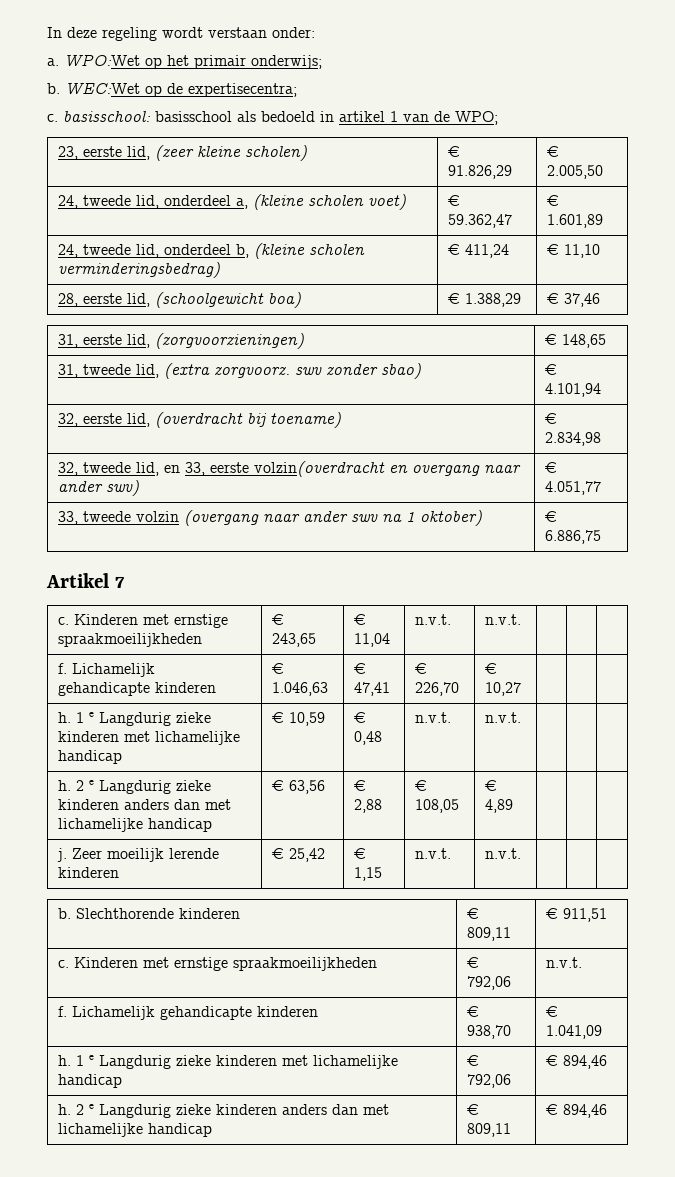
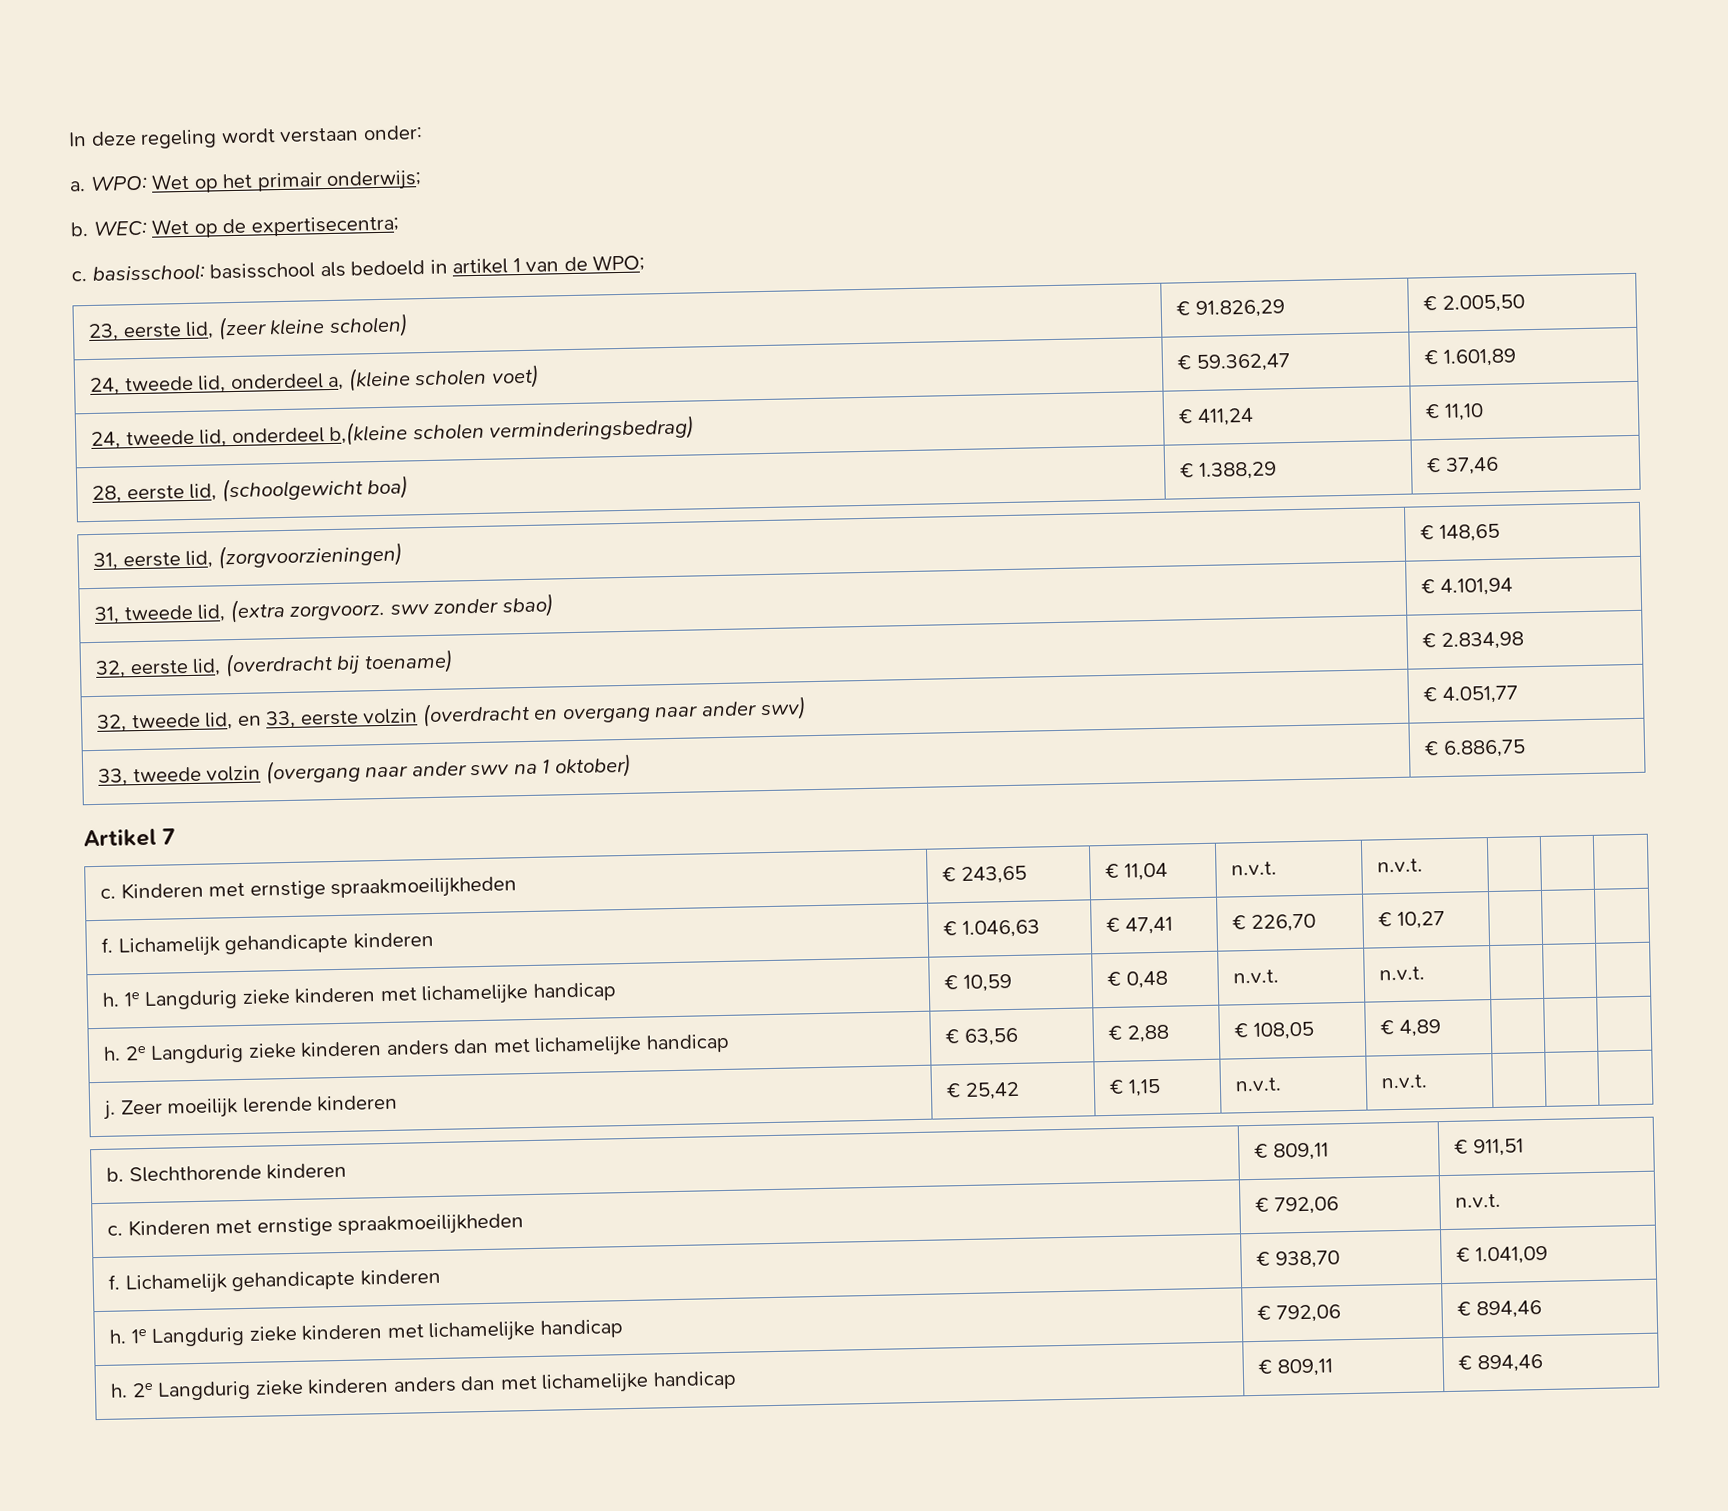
[64,54,140,67] WPO:Wet -> [89,173,191,191] WPO: Wet
[65,82,140,95] WEC:Wet -> [92,218,191,236] WEC: Wet
[236,243,306,259] b, (kleine -> [328,421,409,447] b,(kleine
[254,461,386,477] volzin(overdracht -> [362,701,530,728] volzin (overdracht
[76,712,95,723] 1 e -> [123,992,141,1007] 1e
[76,780,95,791] 2 e -> [124,1045,147,1061] 2e
[76,1055,95,1066] 1 e -> [130,1329,148,1344] 1e
[76,1104,95,1115] 2 e -> [131,1382,154,1398] 2e

